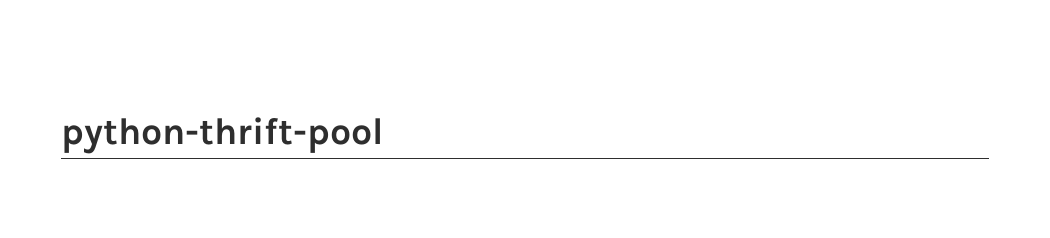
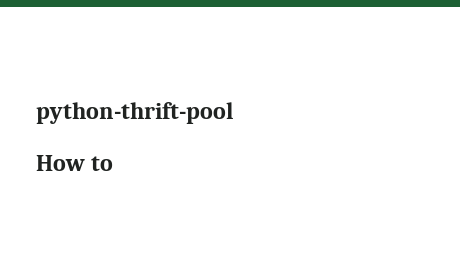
(383, 135) none -> [36,155,114,171] // How to

